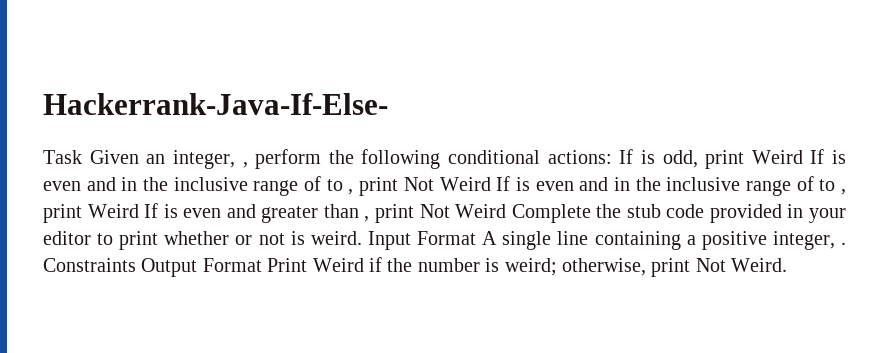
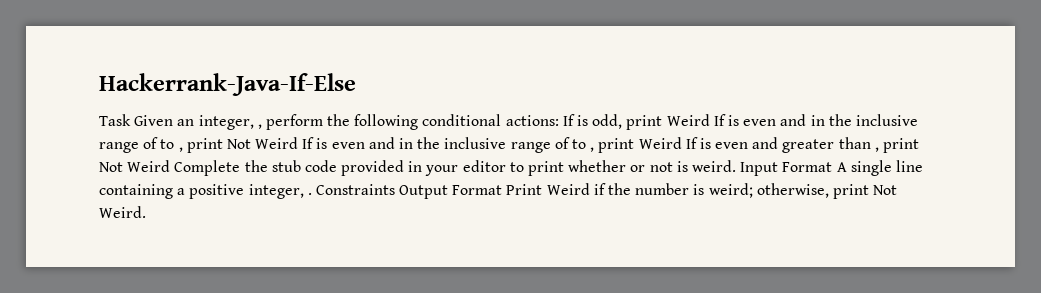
[43,93,388,115] Hackerrank-Java-If-Else- -> [99,73,356,96] Hackerrank-Java-If-Else

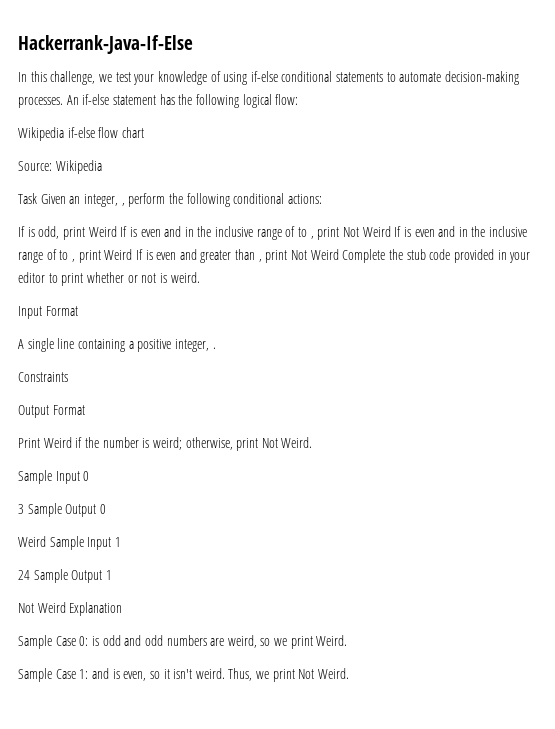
(356, 84) none -> [18,71,520,85] [18,94,299,108] [18,127,144,141] [18,160,102,174] // In this challenge, we test your knowledge of using if-else conditional statements to automate decision-making processes. An if-else statement has the following logical flow: // Wikipedia if-else flow chart // Source: Wikipedia
(559, 120) none -> (322, 199) //
(736, 166) none -> (200, 277) //
(833, 167) none -> (78, 311) //
(312, 194) none -> (216, 348) //
(395, 189) none -> (68, 377) //
(503, 190) none -> (85, 410) //
(146, 212) none -> [18,470,90,484] [18,503,106,517] [18,536,121,550] [18,569,112,583] [18,602,123,616] [18,635,348,649] [18,668,350,682] // Sample Input 0 // 3 Sample Output 0 // Weird Sample Input 1 // 24 Sample Output 1 // Not Weird Explanation // Sample Case 0: is odd and odd numbers are weird, so we print Weird. // Sample Case 1: and is even, so it isn't weird. Thus, we print Not Weird.

